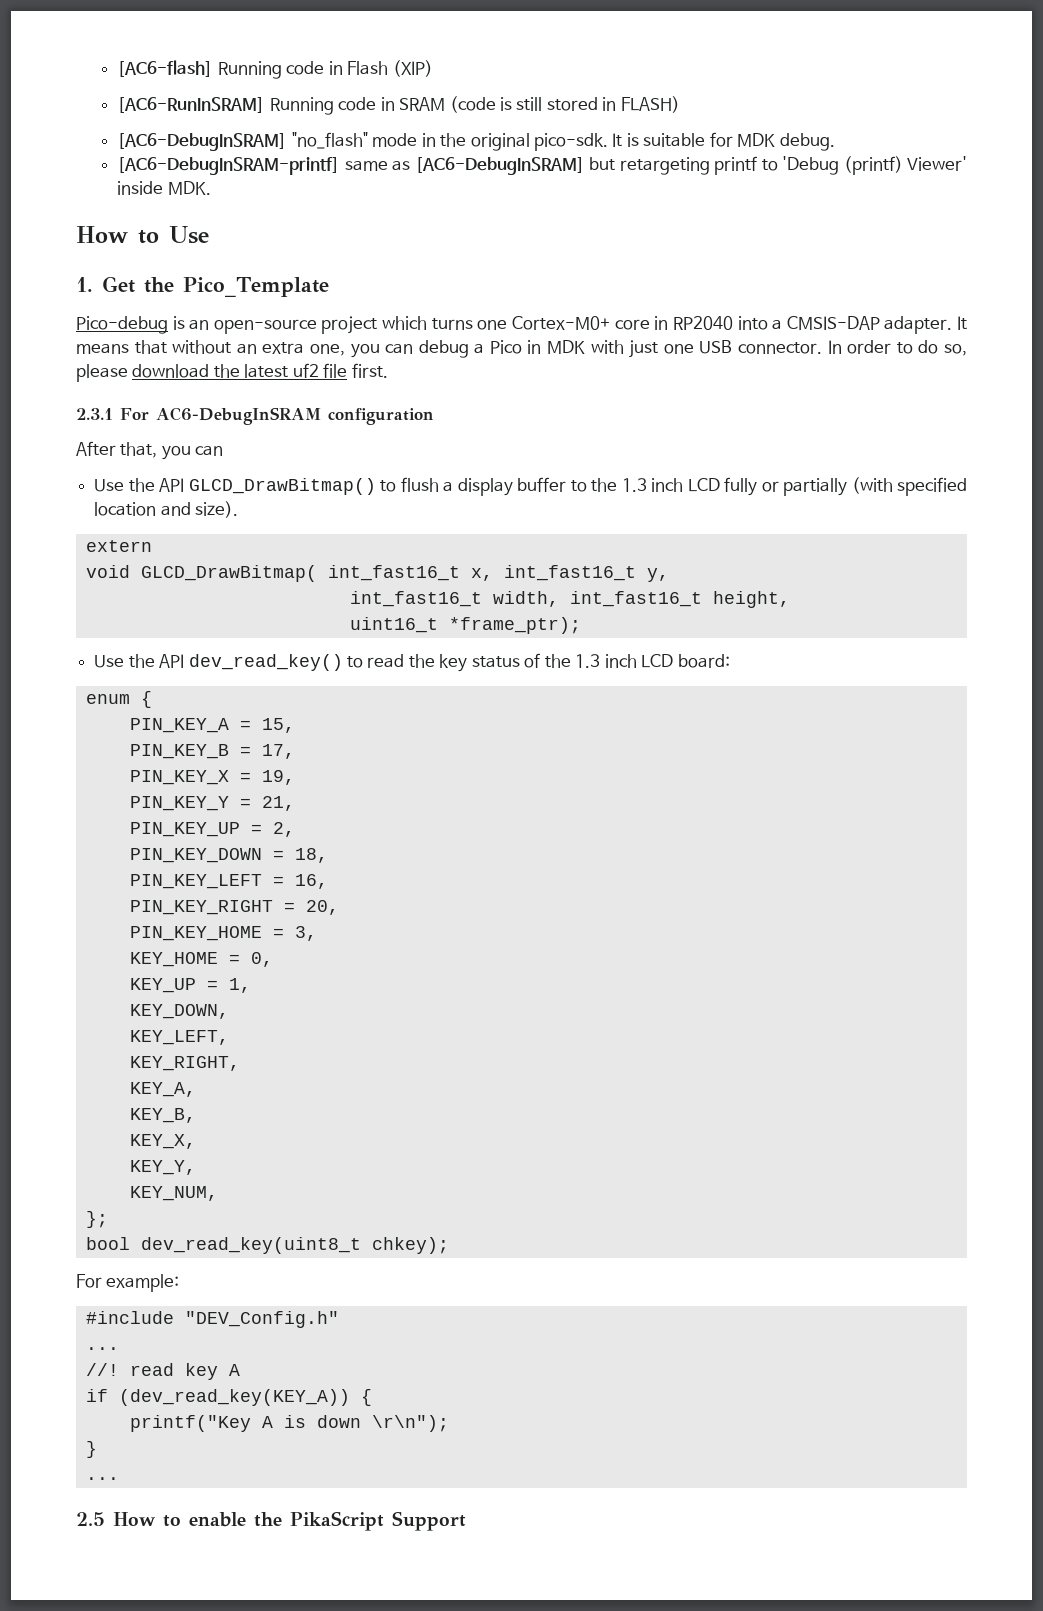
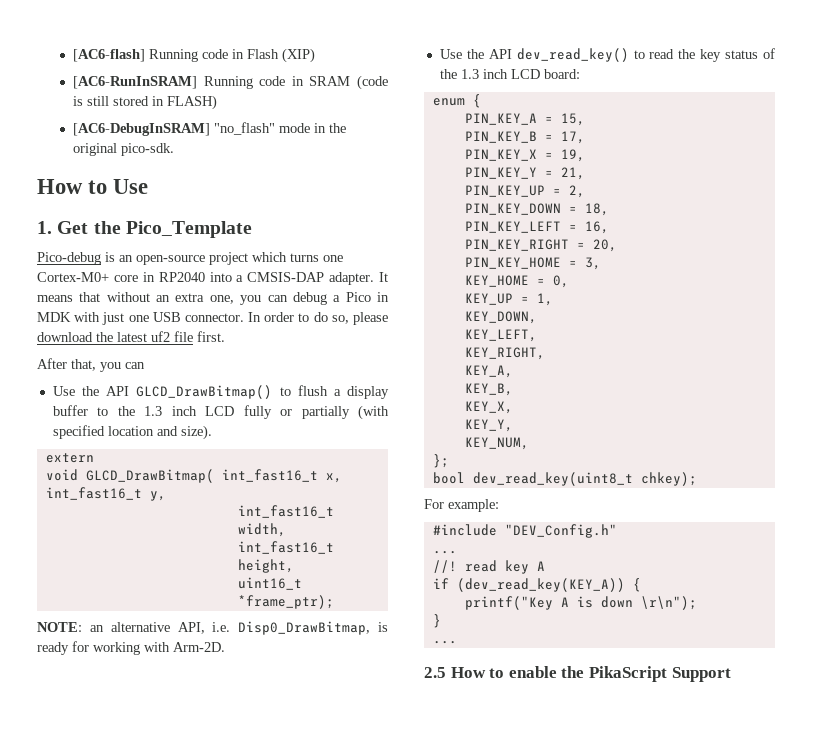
[612,132,835,151] [117,156,968,175] [117,181,211,195] It is suitable for MDK debug. // [AC6-DebugInSRAM-printf] same as [AC6-DebugInSRAM] but retargeting printf to 'Debug (printf) Viewer' inside MDK. -> (175, 149) none
[76,407,434,425] // 2.3.1 For AC6-DebugInSRAM configuration -> (225, 336) none
(581, 625) none -> [37,621,389,635] [37,641,225,655] // NOTE: an alternative API, i.e. Disp0_DrawBitmap, is ready for working with Arm-2D.

